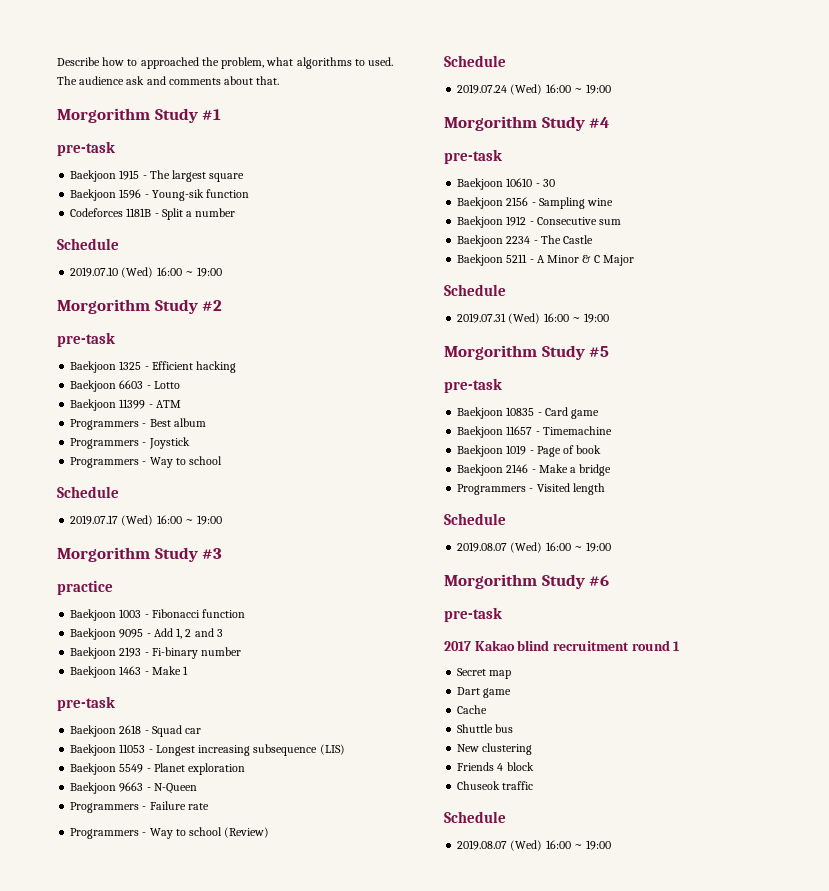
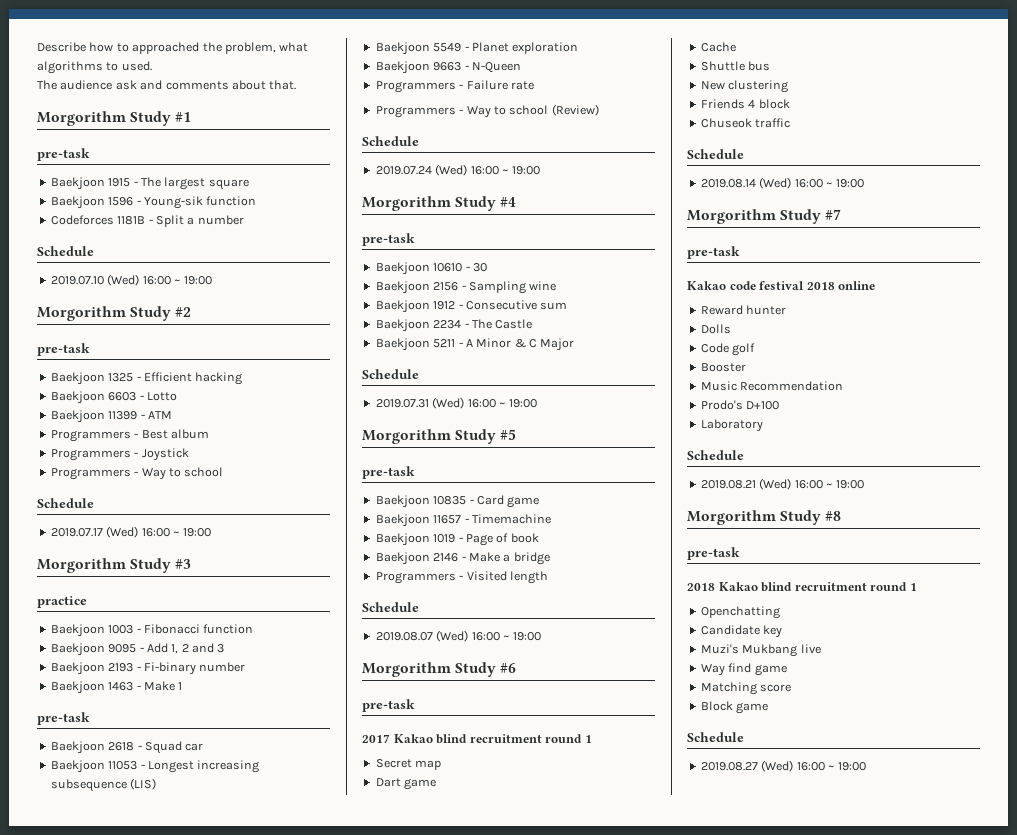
[457,840,612,851] 2019.08.07 (Wed) 16:00 ~ 19:00 -> [700,177,865,189] [687,209,842,224] [687,246,740,259] [687,281,876,290] [700,305,787,315] [700,324,731,334] [700,343,756,356] [700,363,746,372] [700,381,844,391] [700,400,780,410] [700,419,763,432] [687,450,744,460] [700,478,865,490] [687,510,842,525] [687,547,740,560] [687,582,917,592] [700,606,780,619] [700,625,783,638] [700,644,821,657] [700,663,787,676] [700,682,792,695] [700,701,769,714] [687,732,744,742] [700,760,867,772] 2019.08.14 (Wed) 16:00 ~ 19:00 // Morgorithm Study #7 // pre-task // Kakao code festival 2018 online // Reward hunter // Dolls // Code golf // Booster // Music Recommendation // Prodo's D+100 // Laboratory // Schedule // 2019.08.21 (Wed) 16:00 ~ 19:00 // Morgorithm Study #8 // pre-task // 2018 Kakao blind recruitment round 1 // Openchatting // Candidate key // Muzi's Mukbang live // Way find game // Matching score // Block game // Schedule // 2019.08.27 (Wed) 16:00 ~ 19:00

